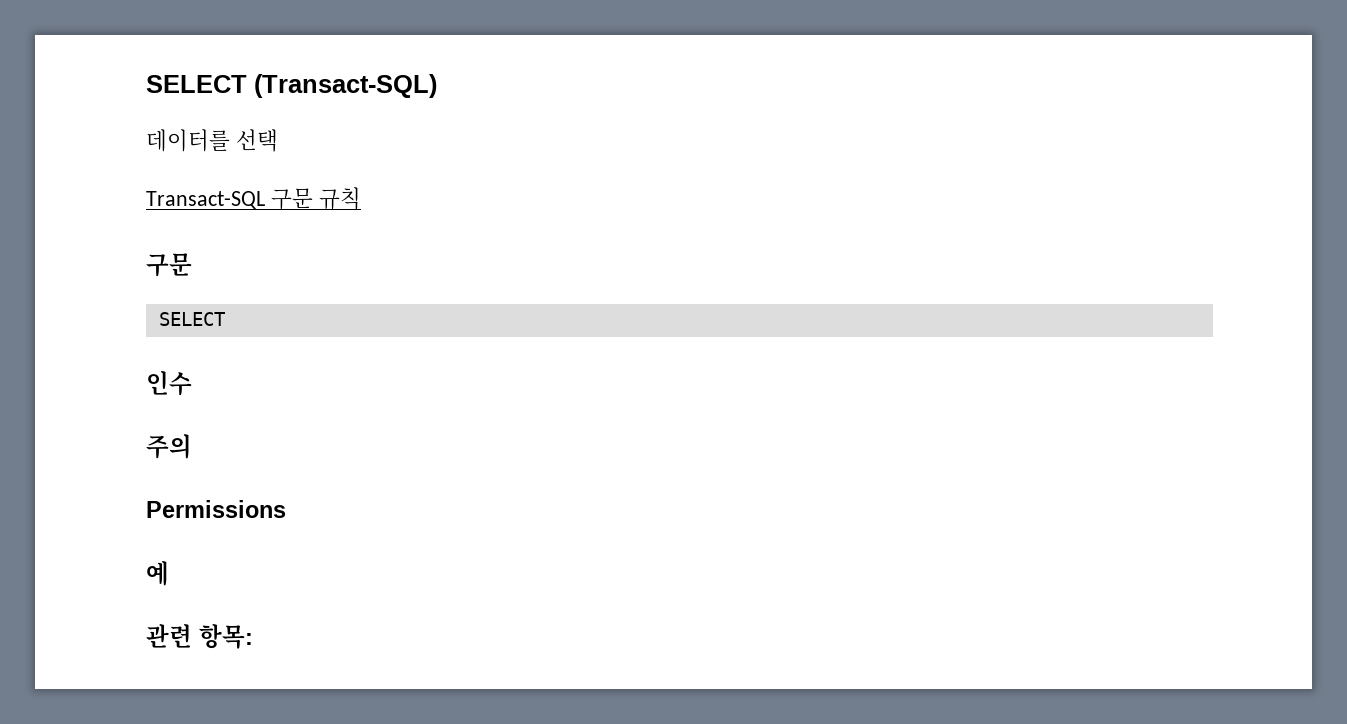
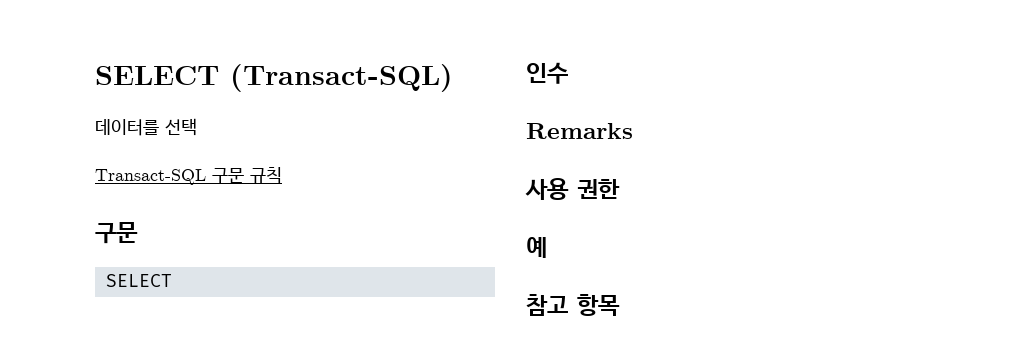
[146,434,192,459] [146,500,286,518] 주의 // Permissions -> [526,123,633,139] [525,178,620,200] Remarks // 사용 권한
[146,624,253,649] 관련 항목: -> [526,294,620,316] 참고 항목

